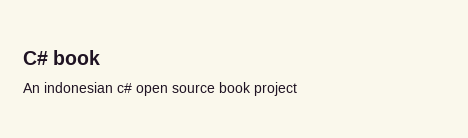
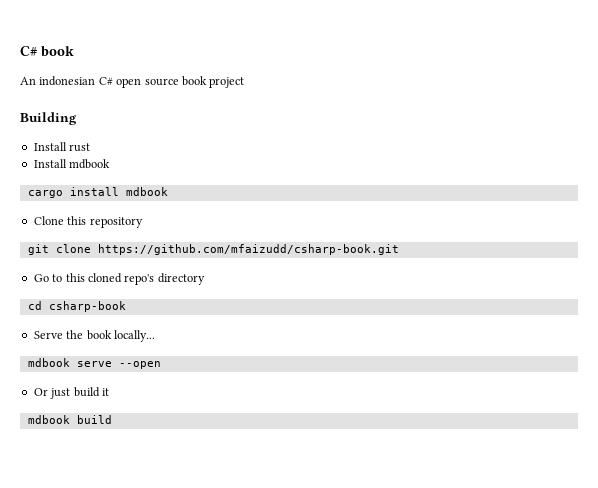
[117,83,132,93] c# -> [98,77,113,85] C#
(297, 89) none -> [20,112,77,125] [33,142,91,152] [33,159,111,169] [27,187,168,198] [33,216,143,228] [27,244,399,255] [33,273,205,285] [27,301,126,312] [33,330,155,342] [27,358,161,369] [33,387,109,399] [27,415,112,424] // Building // Install rust // Install mdbook // cargo install mdbook // Clone this repository // git clone https://github.com/mfaizudd/csharp-book.git // Go to this cloned repo's directory // cd csharp-book // Serve the book locally... // mdbook serve --open // Or just build it // mdbook build

